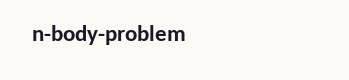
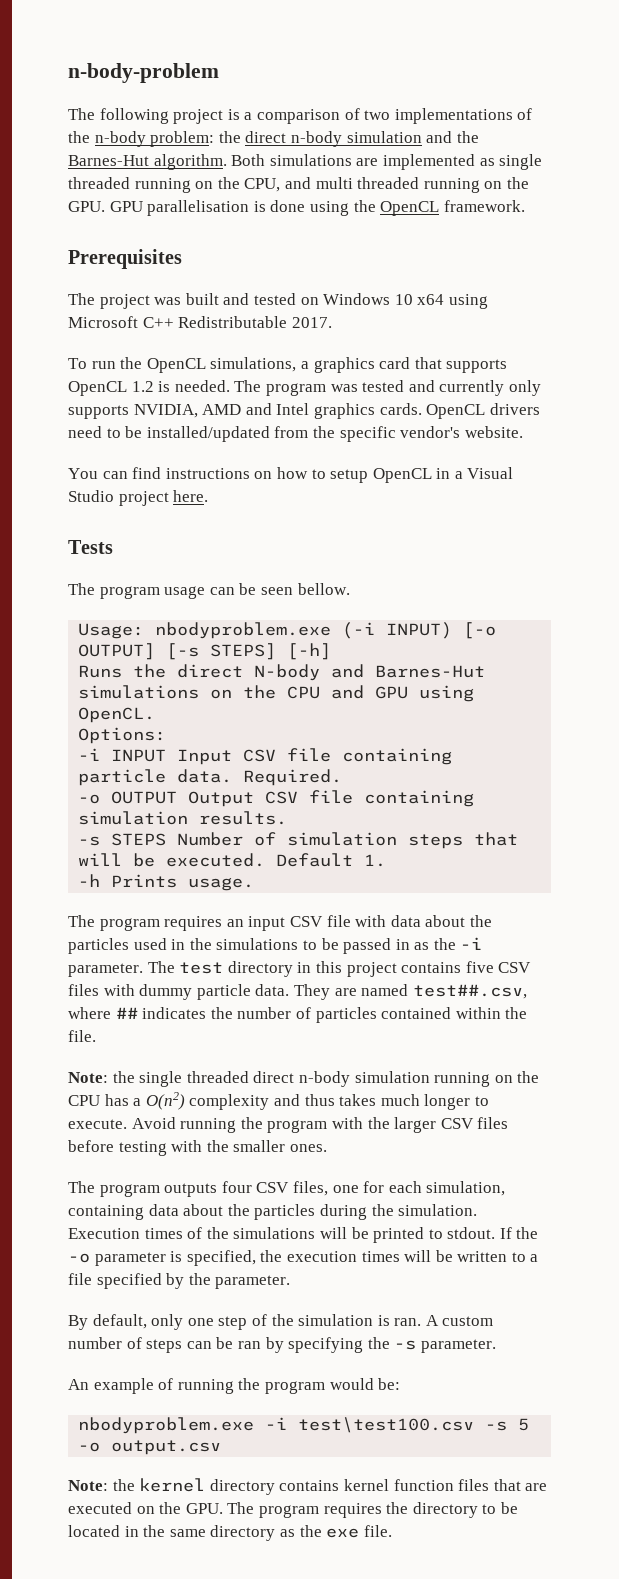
(186, 35) none -> [68,108,533,124] [68,131,479,147] [68,154,543,170] [68,177,529,193] [68,200,525,216] [68,249,182,269] [68,293,488,309] [68,316,332,328] [68,357,508,373] [68,380,541,396] [68,403,540,419] [68,426,523,442] [68,467,514,483] [68,490,209,506] [68,540,113,554] [68,583,350,599] [78,622,497,639] [78,643,332,660] [78,664,486,681] [78,685,475,702] [78,707,156,723] [78,727,167,744] [78,748,453,765] [78,769,343,786] [78,790,475,807] [78,811,288,825] [78,832,519,849] [78,853,387,867] [78,874,255,891] [68,915,492,931] [68,937,483,954] [68,961,532,977] [68,984,527,1000] [68,1007,528,1023] [68,1030,96,1042] [68,1071,540,1087] [68,1092,489,1110] [68,1117,509,1133] [68,1140,327,1156] [68,1181,506,1197] [68,1204,478,1220] [68,1227,539,1243] [68,1250,539,1266] [68,1273,291,1289] [68,1314,494,1330] [68,1337,496,1353] [68,1378,401,1394] [78,1417,530,1434] [78,1440,222,1455] [68,1478,548,1495] [68,1502,518,1518] [68,1525,392,1541] // The following project is a comparison of two implementations of the n-body problem: the direct n-body simulation and the Barnes-Hut algorithm. Both simulations are implemented as single threaded running on the CPU, and multi threaded running on the GPU. GPU parallelisation is done using the OpenCL framework. // Prerequisites // The project was built and tested on Windows 10 x64 using Microsoft C++ Redistributable 2017. // To run the OpenCL simulations, a graphics card that supports OpenCL 1.2 is needed. The program was tested and currently only supports NVIDIA, AMD and Intel graphics cards. OpenCL drivers need to be installed/updated from the specific vendor's website. // You can find instructions on how to setup OpenCL in a Visual Studio project here. // Tests // The program usage can be seen bellow. // Usage: nbodyproblem.exe (-i INPUT) [-o OUTPUT] [-s STEPS] [-h] // Runs the direct N-body and Barnes-Hut simulations on the CPU and GPU using OpenCL. // Options: // -i INPUT Input CSV file containing particle data. Required. // -o OUTPUT Output CSV file containing simulation results. // -s STEPS Number of simulation steps that will be executed. Default 1. // -h Prints usage. // The program requires an input CSV file with data about the particles used in the simulations to be passed in as the -i parameter. The test directory in this project contains five CSV files with dummy particle data. They are named test##.csv, where ## indicates the number of particles contained within the file. // Note: the single threaded direct n-body simulation running on the CPU has a O(n2) complexity and thus takes much longer to execute. Avoid running the program with the larger CSV files before testing with the smaller ones. // The program outputs four CSV files, one for each simulation, containing data about the particles during the simulation. Execution times of the simulations will be printed to stdout. If the -o parameter is specified, the execution times will be written to a file specified by the parameter. // By default, only one step of the simulation is ran. A custom number of steps can be ran by specifying the -s parameter. // An example of running the program would be: // nbodyproblem.exe -i test\test100.csv -s 5 -o output.csv // Note: the kernel directory contains kernel function files that are executed on the GPU. The program requires the directory to be located in the same directory as the exe file.

